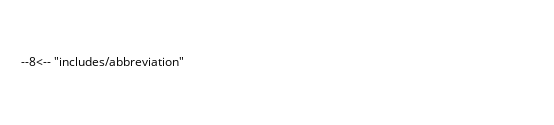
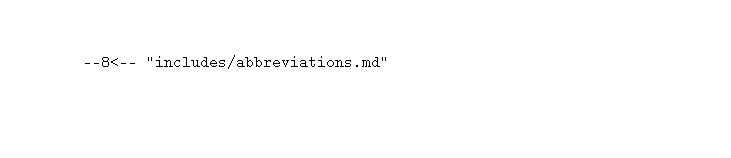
[54,57,185,66] "includes/abbreviation" -> [146,55,389,69] "includes/abbreviations.md"

